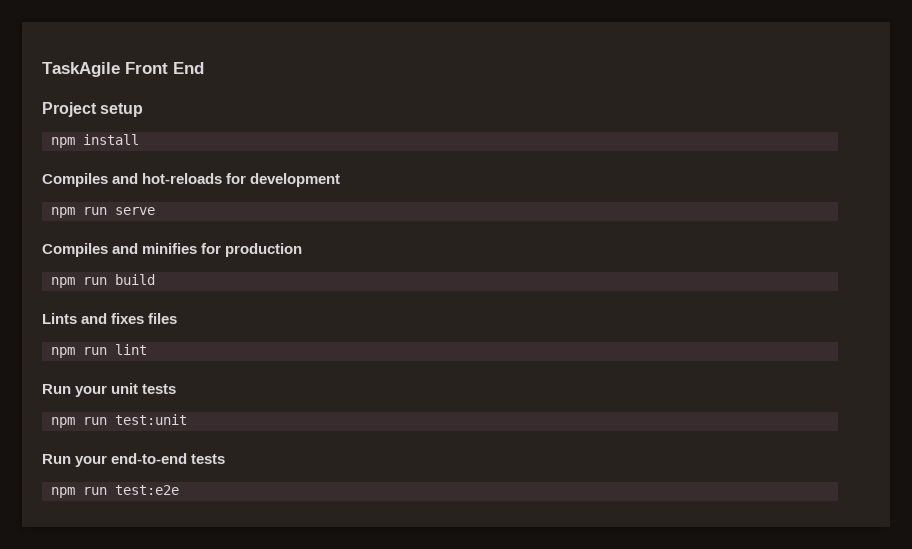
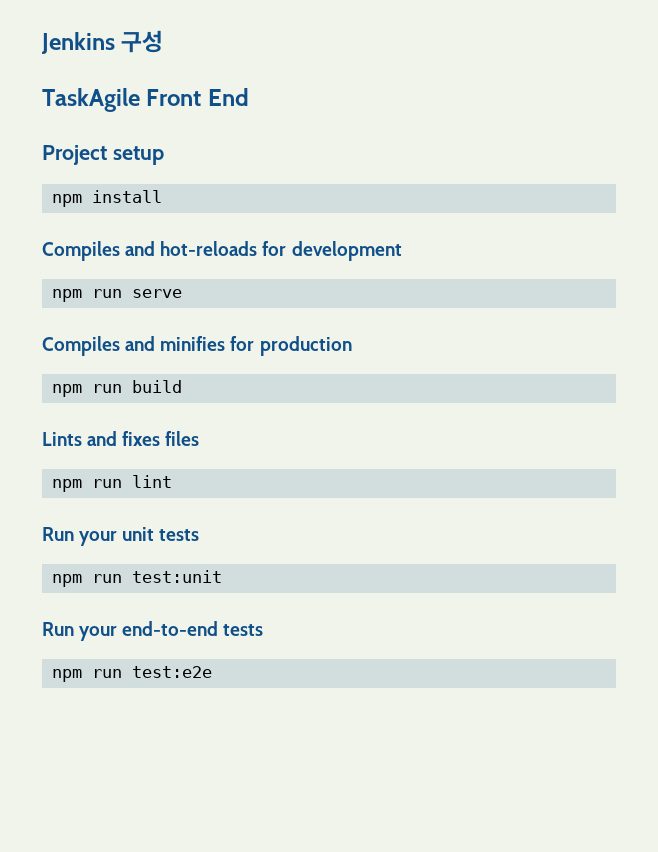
(42, 69) none -> [41,30,164,54] Jenkins 구성 //

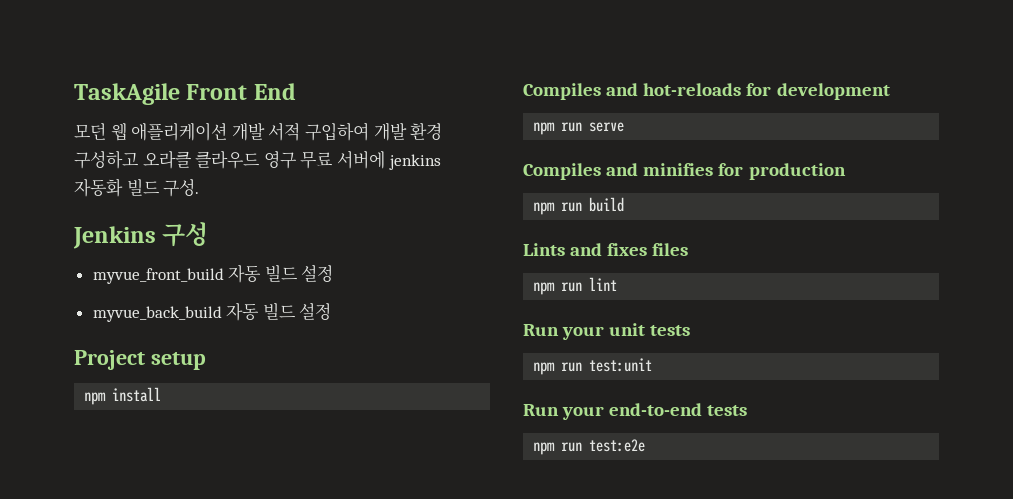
[41,30,164,54] [42,88,249,112] Jenkins 구성 // TaskAgile Front End -> [74,83,296,105] [74,122,443,141] [74,150,441,170] [74,178,200,197] [73,222,209,249] [92,264,334,284] [92,302,332,322] TaskAgile Front End // 모던 웹 애플리케이션 개발 서적 구입하여 개발 환경 구성하고 오라클 클라우드 영구 무료 서버에 jenkins 자동화 빌드 구성. // Jenkins 구성 // myvue_front_build 자동 빌드 설정 // myvue_back_build 자동 빌드 설정

